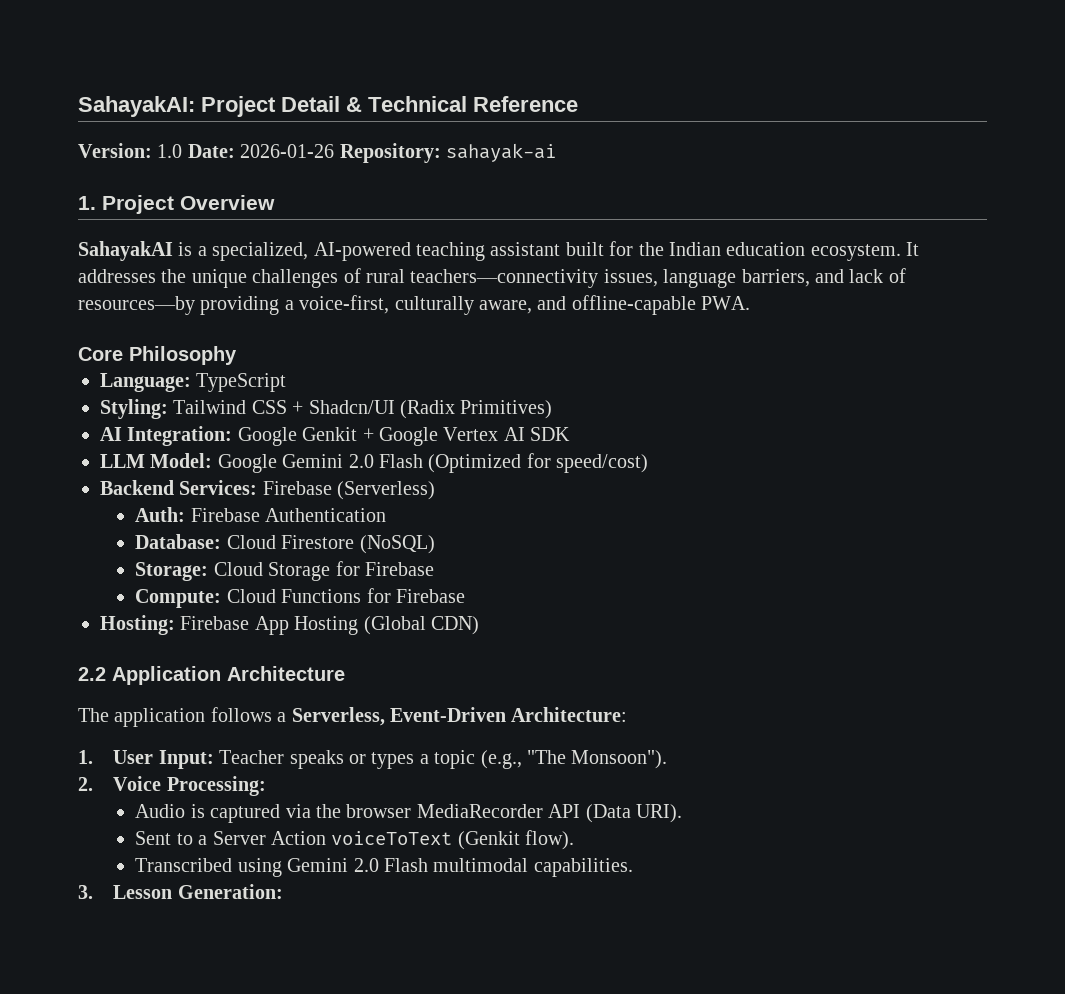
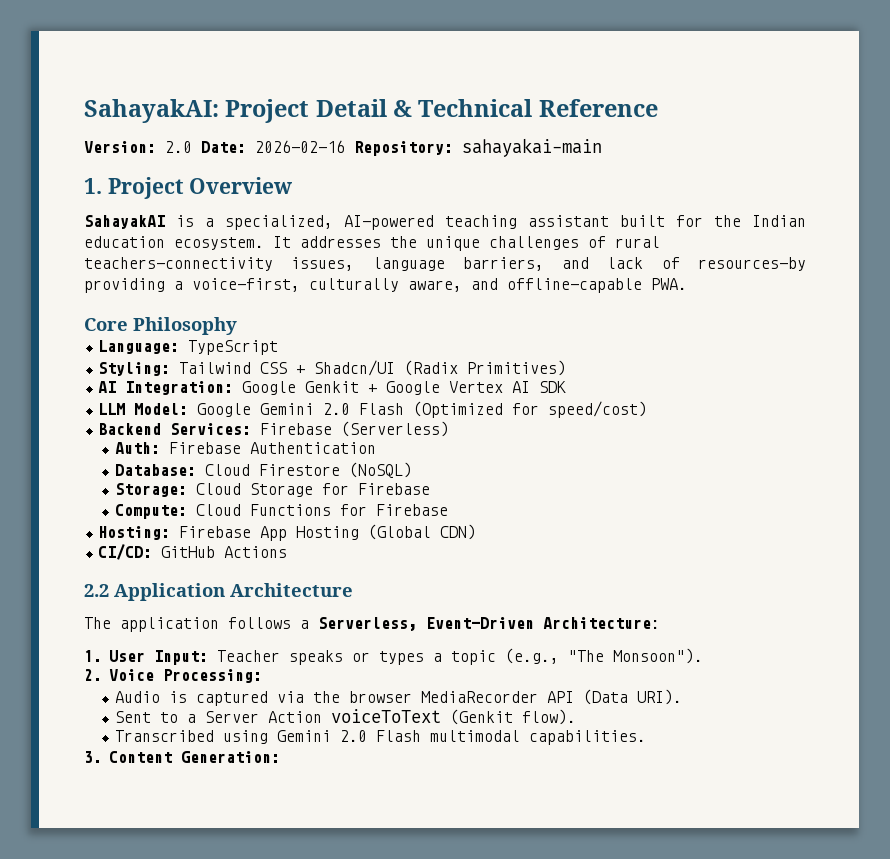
[157,143,556,163] 1.0 Date: 2026-01-26 Repository: sahayak-ai -> [165,138,602,157] 2.0 Date: 2026-02-16 Repository: sahayakai-main
(479, 625) none -> [98,544,288,560] // CI/CD: GitHub Actions
[113,885,173,899] Lesson -> [108,751,172,763] Content

